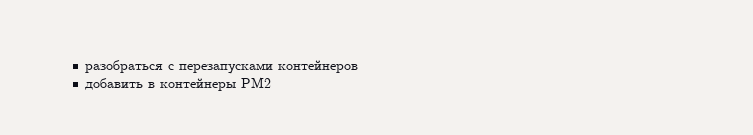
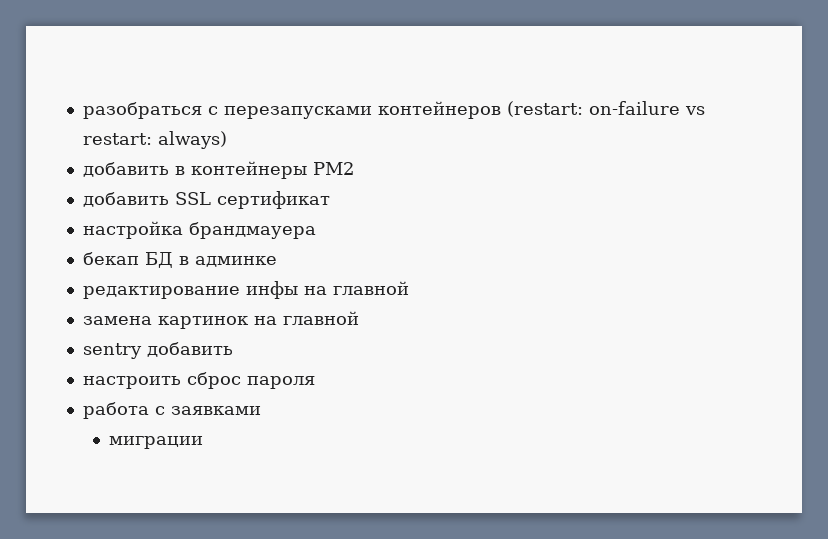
(359, 66) none -> [506,101,705,117] [82,131,227,149] (restart: on-failure vs restart: always)
(272, 82) none -> [82,191,330,209] [82,221,316,239] [82,252,277,268] [82,281,409,299] [82,311,359,329] [82,342,233,359] [82,372,315,389] [82,402,261,419] [109,436,204,449] // добавить SSL сертификат // настройка брандмауера // бекап БД в админке // редактирование инфы на главной // замена картинок на главной // sentry добавить // настроить сброс пароля // работа с заявками // миграции

